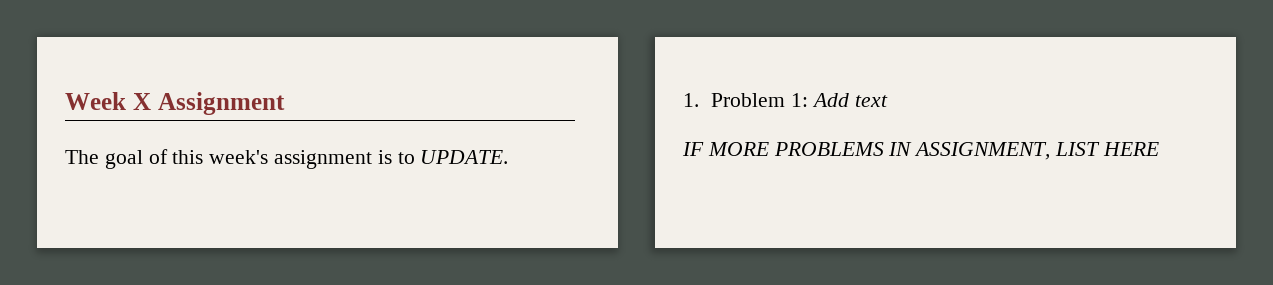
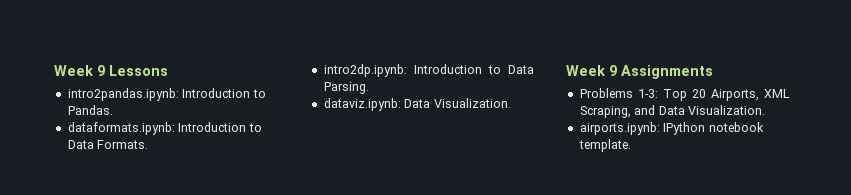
[65,92,285,115] [65,149,509,169] [683,93,888,107] [682,142,1159,160] Week X Assignment // The goal of this week's assignment is to UPDATE. // 1. Problem 1: Add text // IF MORE PROBLEMS IN ASSIGNMENT, LIST HERE -> [54,65,168,76] [67,88,266,101] [67,105,113,115] [67,122,262,135] [67,140,149,149] [323,64,534,77] [323,82,369,94] [323,98,511,111] [566,65,713,79] [579,88,790,101] [579,105,765,118] [579,122,764,135] [578,139,631,152] Week 9 Lessons // intro2pandas.ipynb: Introduction to Pandas. // dataformats.ipynb: Introduction to Data Formats. // intro2dp.ipynb: Introduction to Data Parsing. // dataviz.ipynb: Data Visualization. // Week 9 Assignments // Problems 1-3: Top 20 Airports, XML Scraping, and Data Visualization. // airports.ipynb: IPython notebook template.

